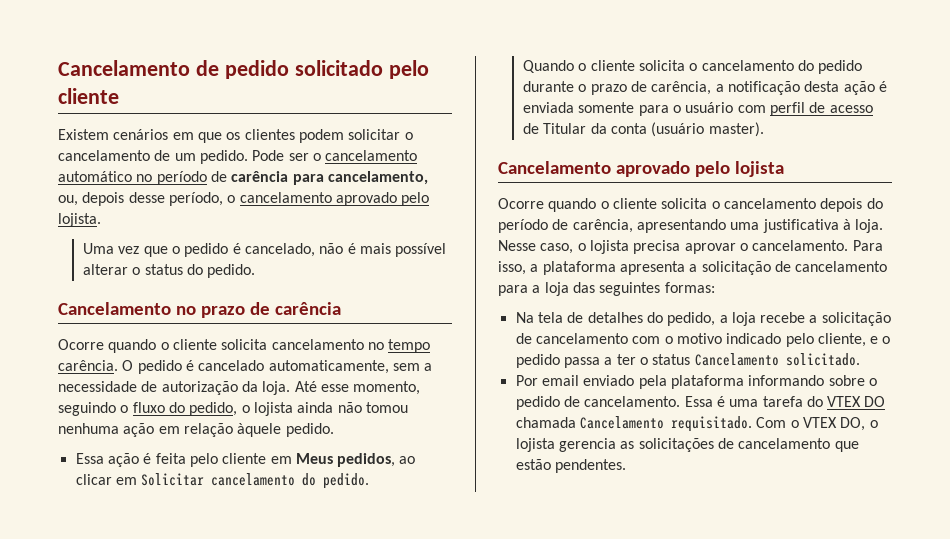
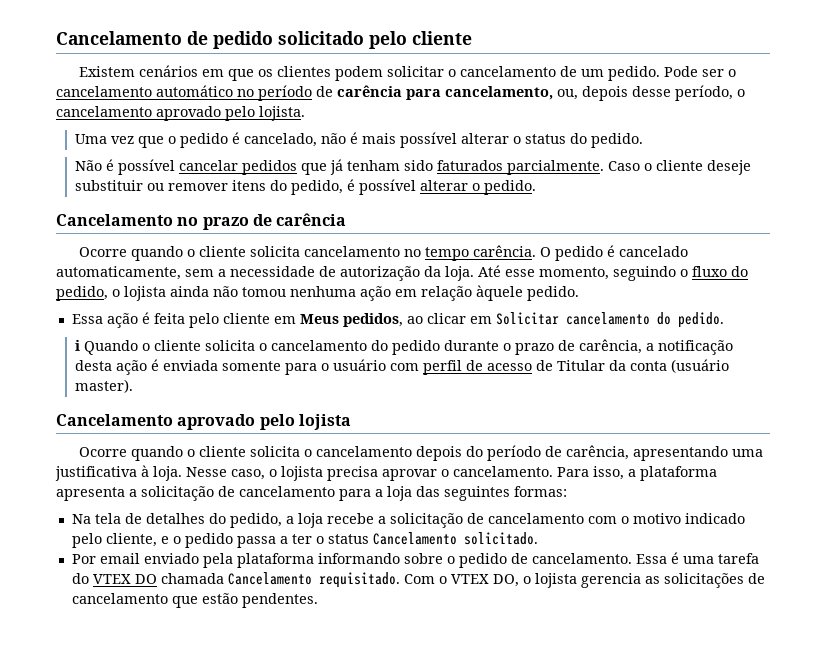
(256, 271) none -> [75,159,752,175] [75,179,537,195] // Não é possível cancelar pedidos que já tenham sido faturados parcialmente. Caso o cliente deseje substituir ou remover itens do pedido, é possível alterar o pedido.
(370, 481) none -> [75,339,81,351] ℹ

